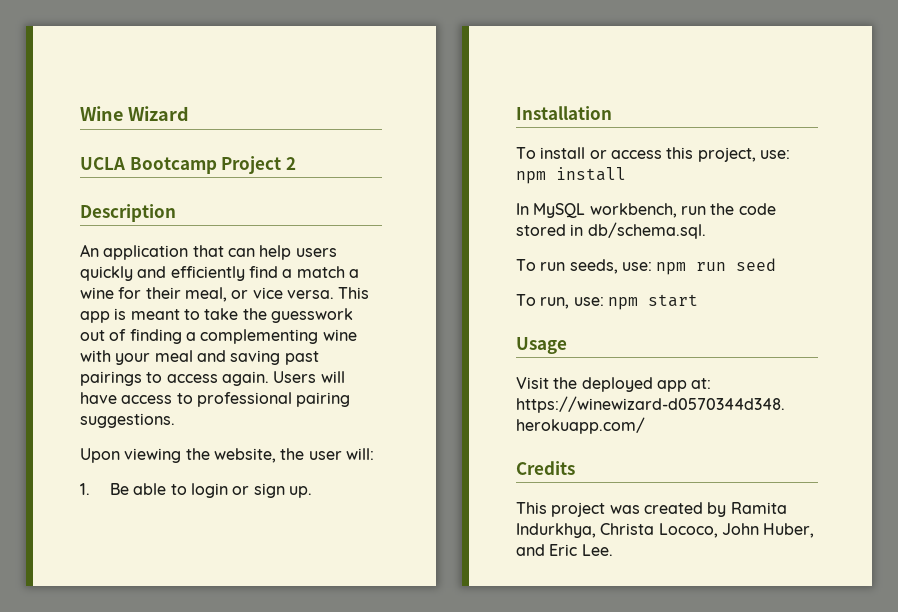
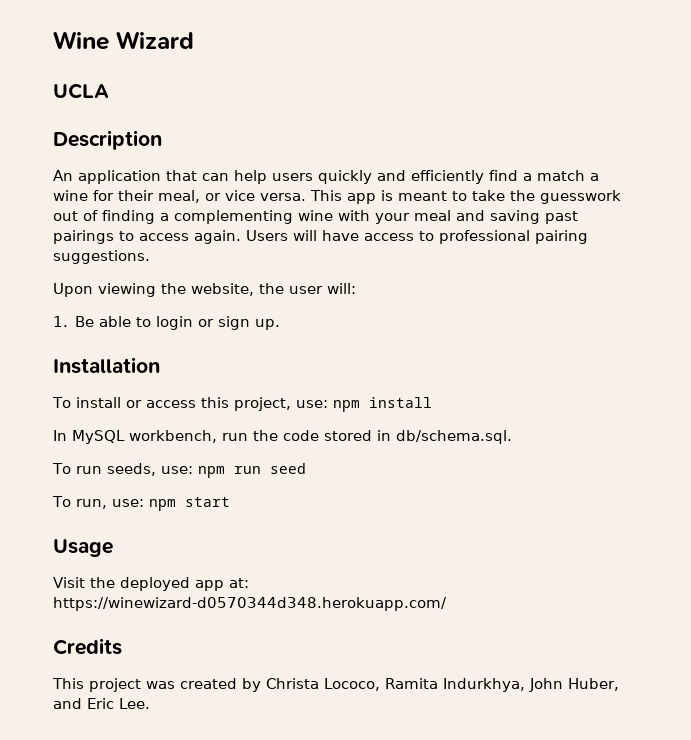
[129,156,296,174] Bootcamp Project 2 -> (109, 91) none
[730,502,787,514] [516,523,718,538] Ramita Indurkhya, Christa Lococo, -> [266,678,525,692] Christa Lococo, Ramita Indurkhya,

